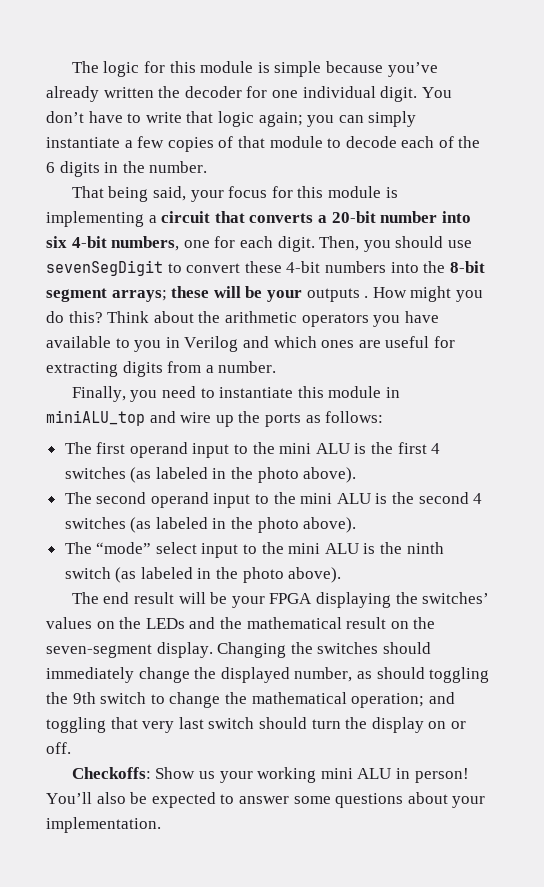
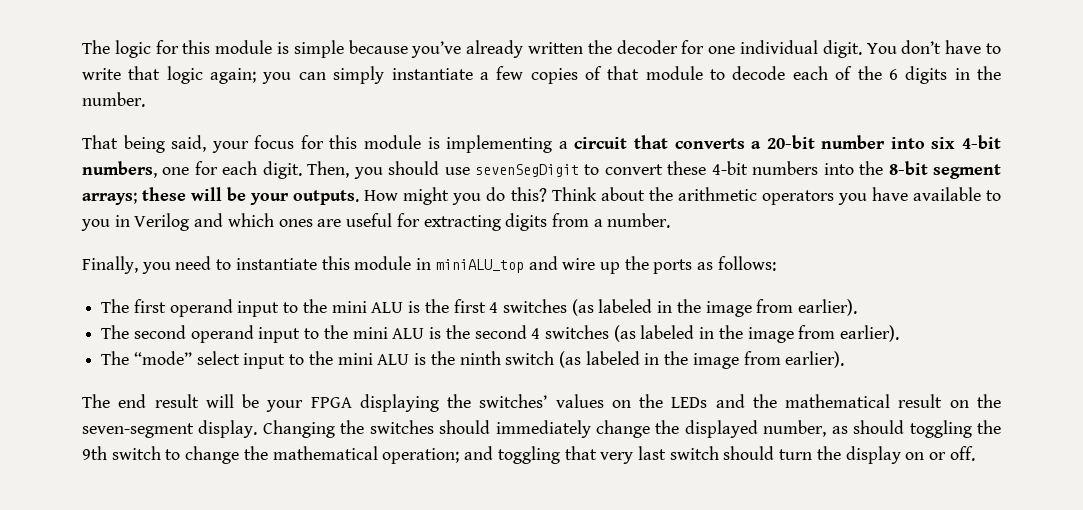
[306,288,369,302] outputs . -> [293,190,360,205] outputs.
[257,467,357,483] photo above). -> [705,299,858,317] image from earlier).
[257,517,357,533] photo above). -> [747,325,900,343] image from earlier).
[242,567,342,583] photo above). -> [692,351,845,369] image from earlier).
[71,767,469,783] [46,792,486,808] [46,817,161,833] // Checkoffs: Show us your working mini ALU in person! You’ll also be expected to answer some questions about your implementation. -> (975, 453) none

